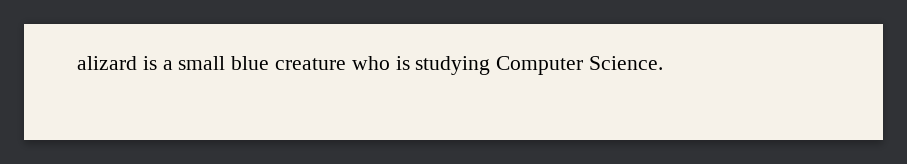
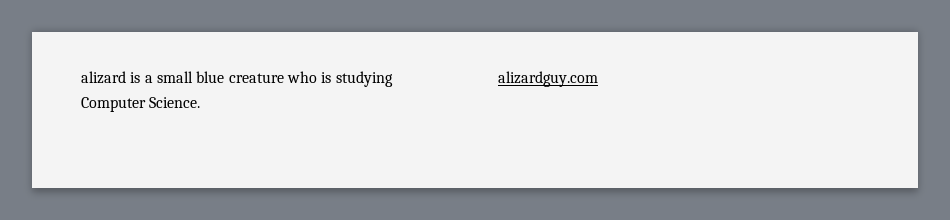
(664, 63) none -> [498,71,598,87] // alizardguy.com

